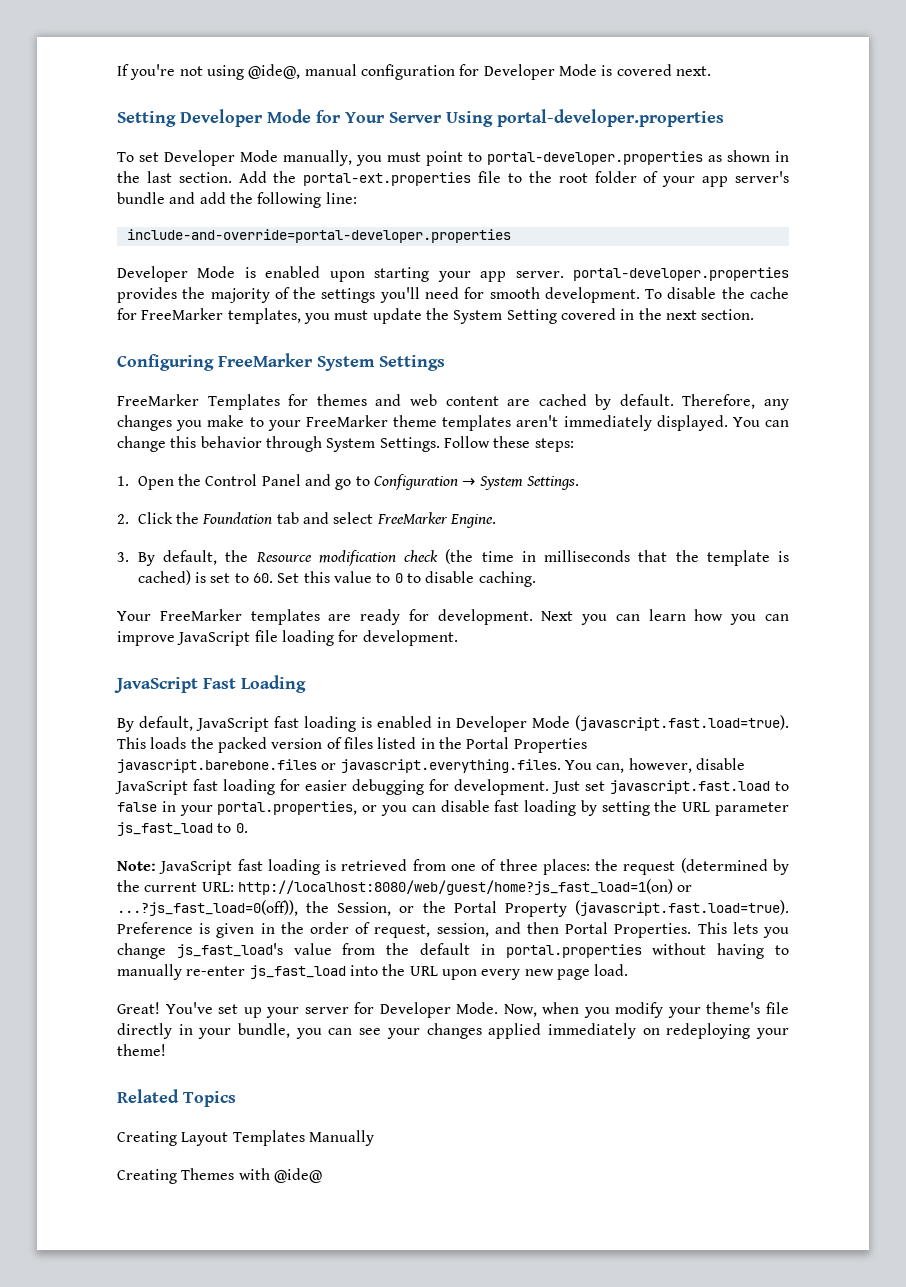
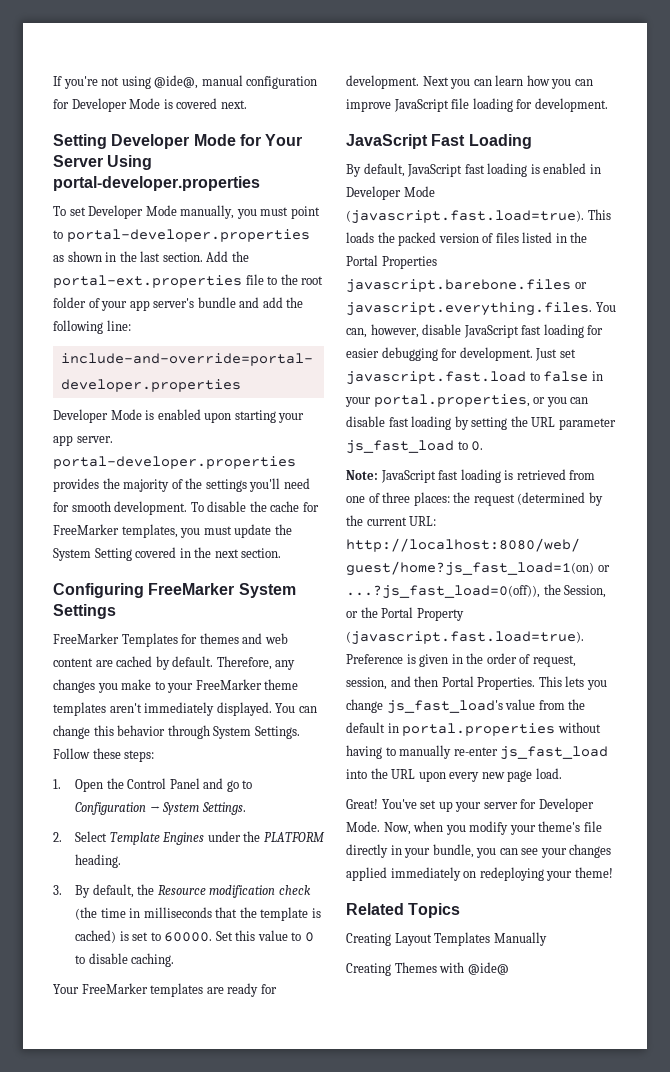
[137,512,496,528] Click the Foundation tab and select FreeMarker Engine. -> [75,831,325,845] [75,854,122,868] Select Template Engines under the PLATFORM heading.
[253,573,274,583] 60. -> [164,932,213,942] 60000.

